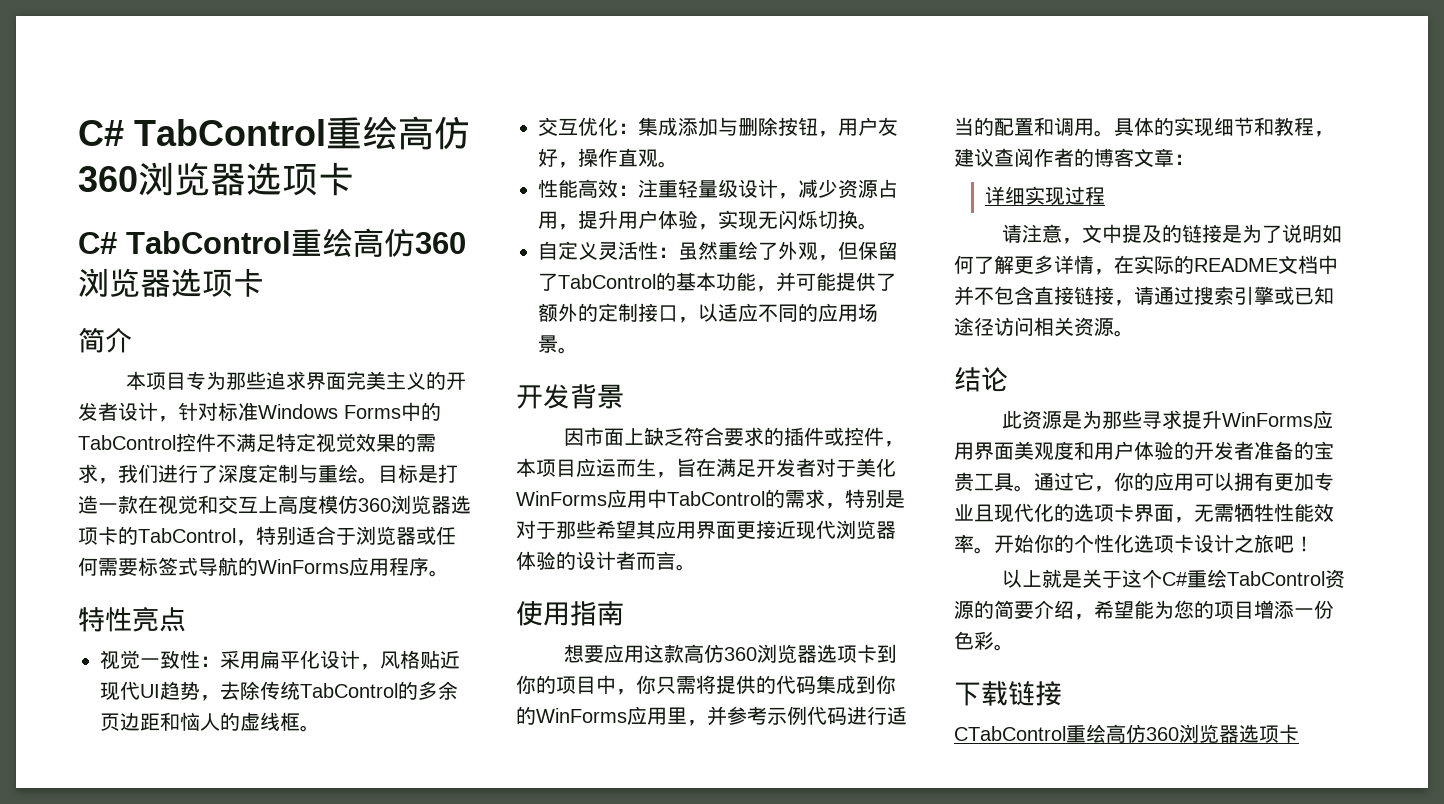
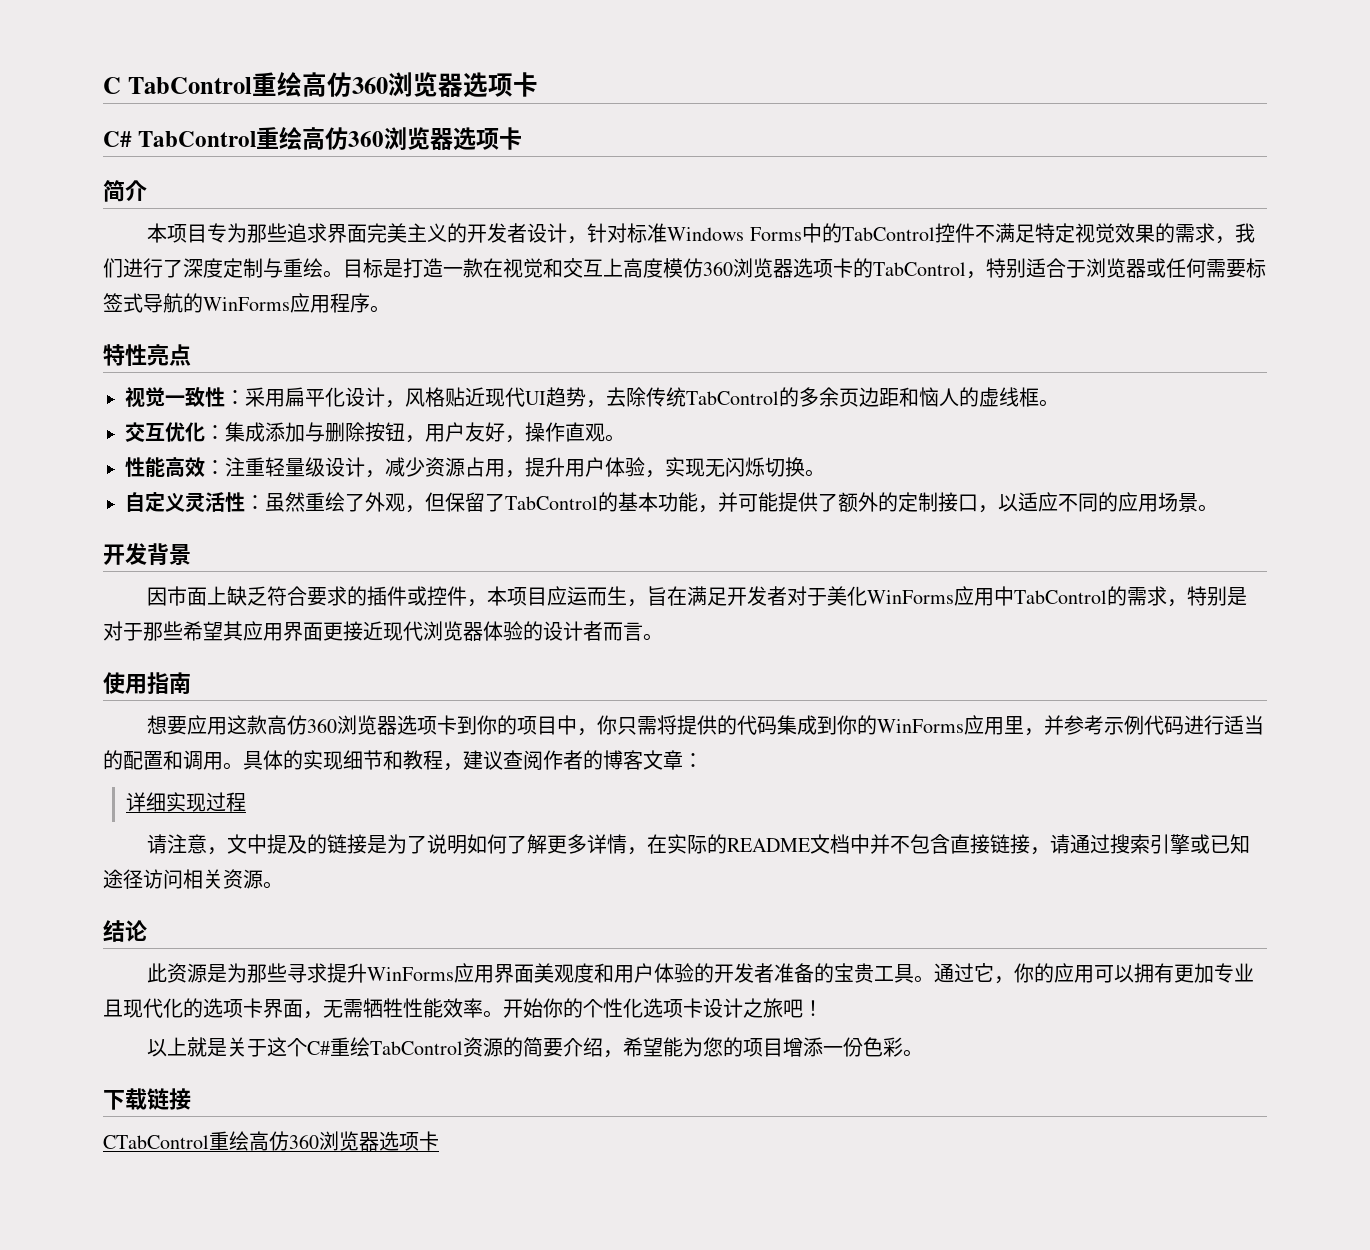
[78,120,124,146] C# -> [103,77,121,94] C

